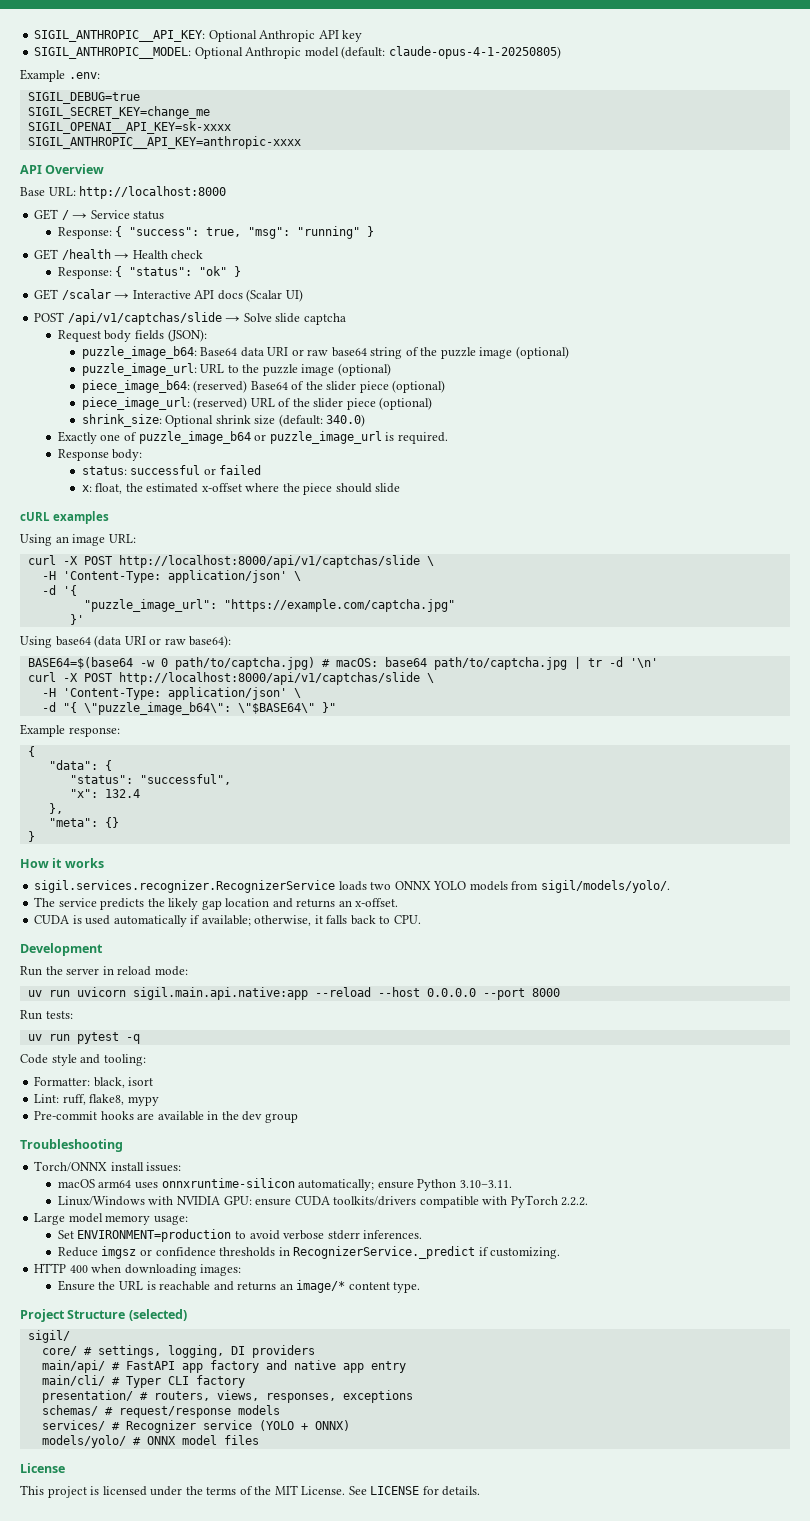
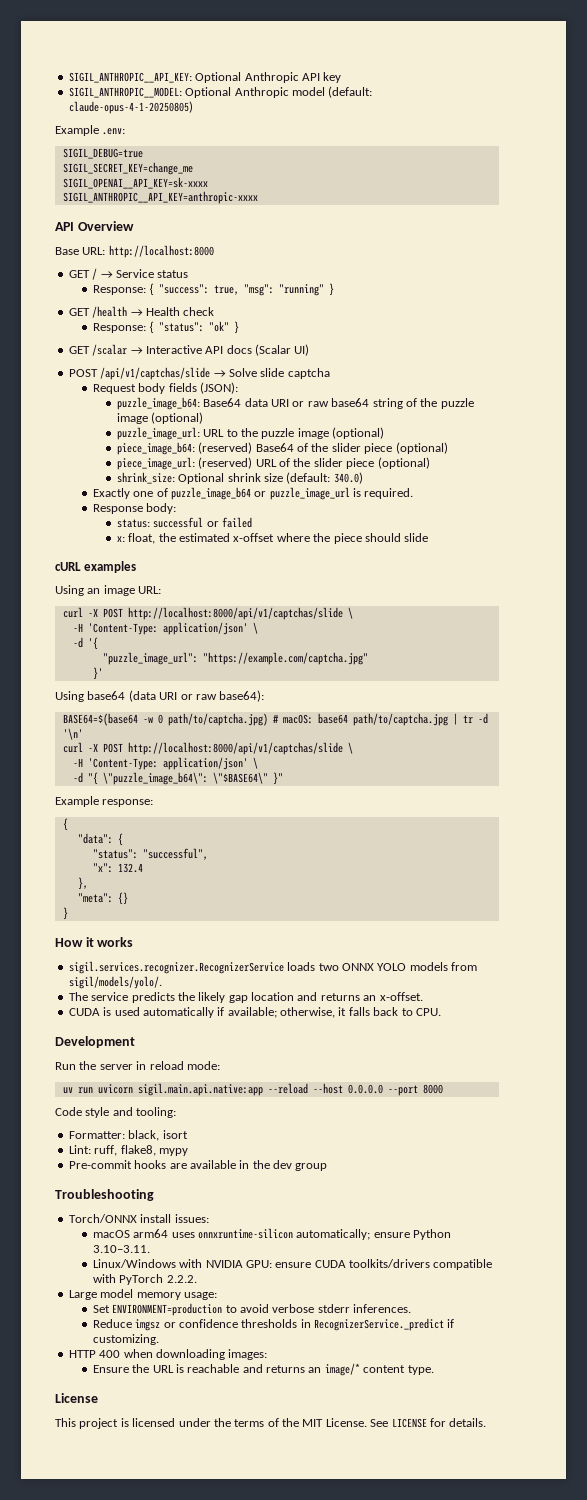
[20,1010,73,1020] [27,1032,140,1044] // Run tests: // uv run pytest -q -> (443, 1089) none
[20,1309,187,1322] [27,1330,70,1343] [41,1345,315,1358] [41,1360,406,1373] [41,1375,245,1388] [41,1390,413,1403] [41,1405,280,1418] [41,1420,350,1433] [41,1435,259,1448] // Project Structure (selected) // sigil/ // core/ # settings, logging, DI providers // main/api/ # FastAPI app factory and native app entry // main/cli/ # Typer CLI factory // presentation/ # routers, views, responses, exceptions // schemas/ # request/response models // services/ # Recognizer service (YOLO + ONNX) // models/yolo/ # ONNX model files -> (434, 1370) none

